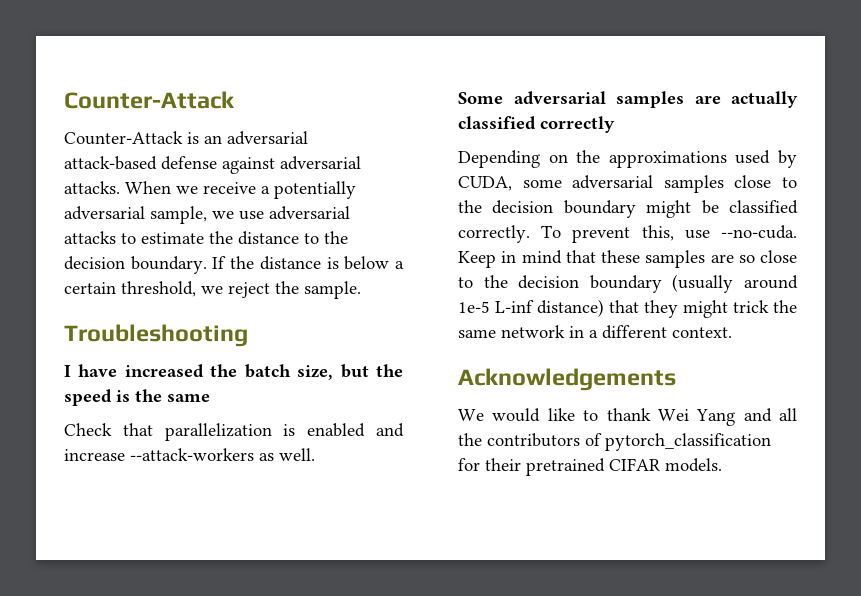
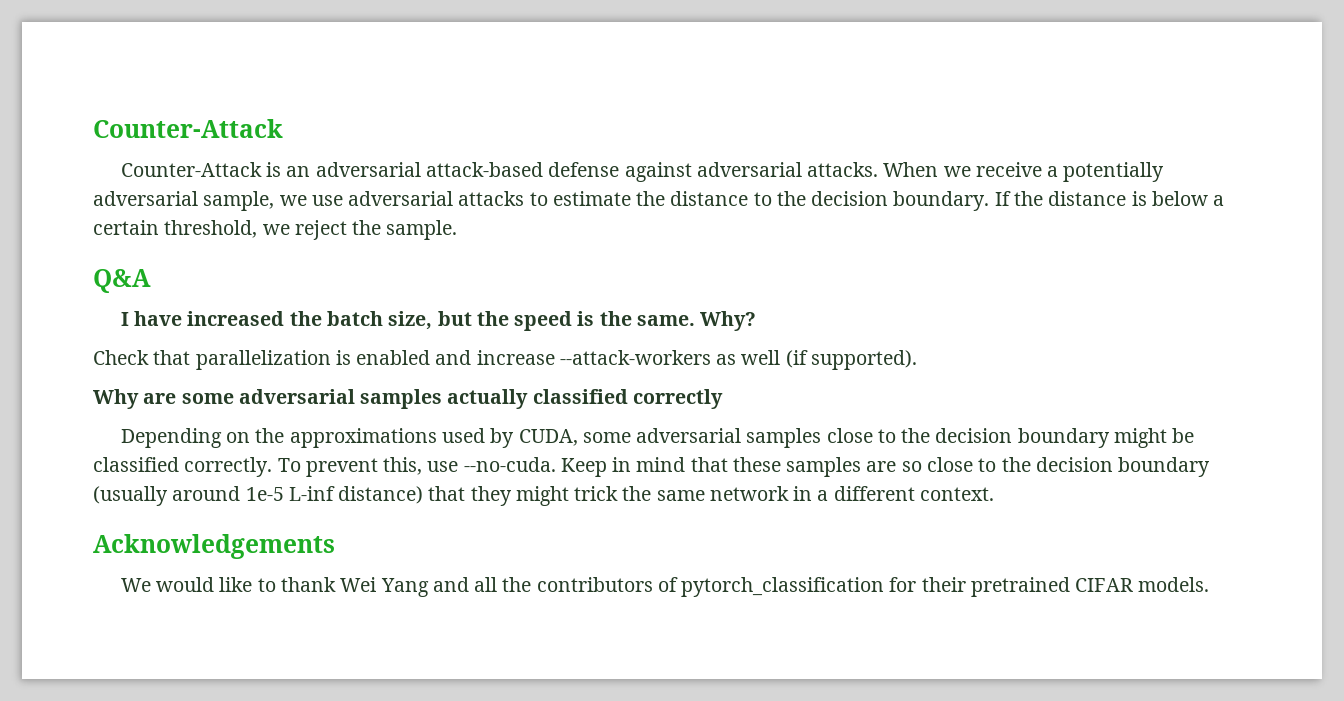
[64,324,248,347] Troubleshooting -> [93,269,151,293] Q&A
[167,393,210,402] same -> [636,311,757,331] same. Why?
[279,448,315,461] [458,91,721,108] well. // Some adversarial samples are -> [741,350,917,370] [93,389,443,409] well (if supported). // Why are some adversarial samples

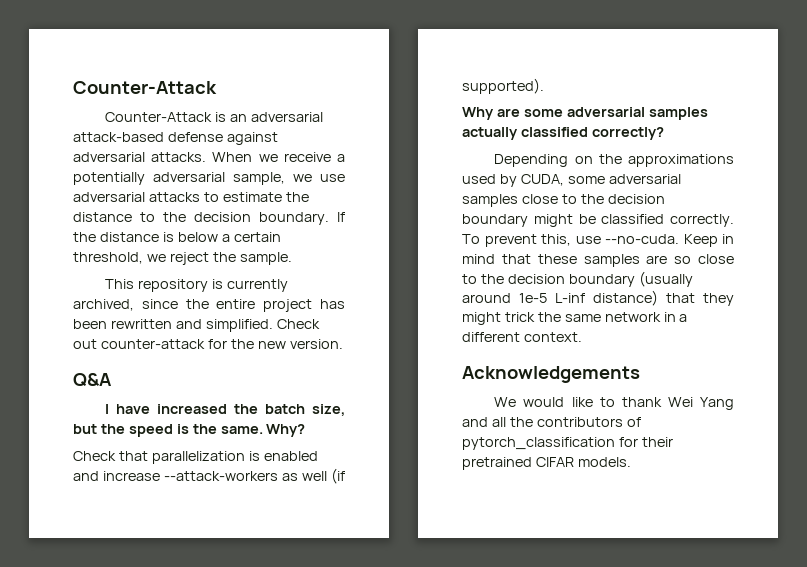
(458, 230) none -> [105,279,289,292] [73,299,345,312] [73,319,320,332] [73,339,343,349] // This repository is currently archived, since the entire project has been rewritten and simplified. Check out counter-attack for the new version.
[632,389,723,409] correctly -> [591,127,664,140] correctly?

